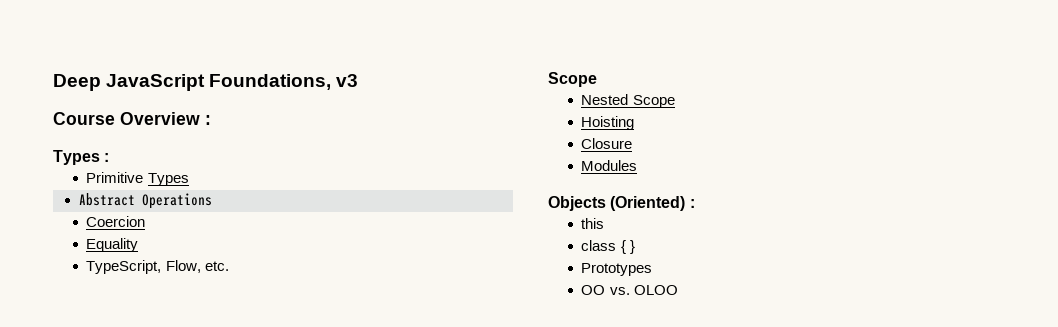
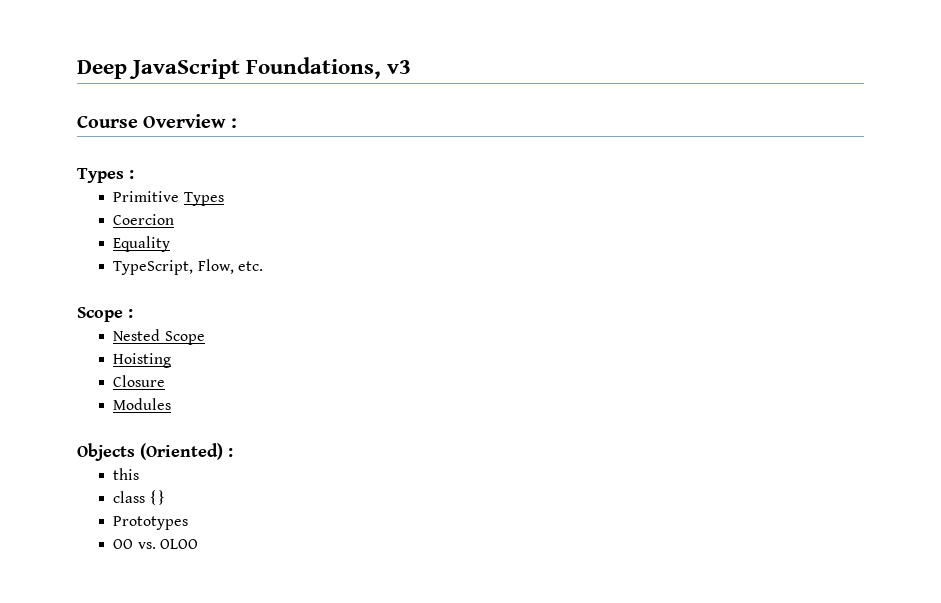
[78,193,212,209] // Abstract Operations -> (224, 199) none
(597, 79) none -> [128,308,133,318] :

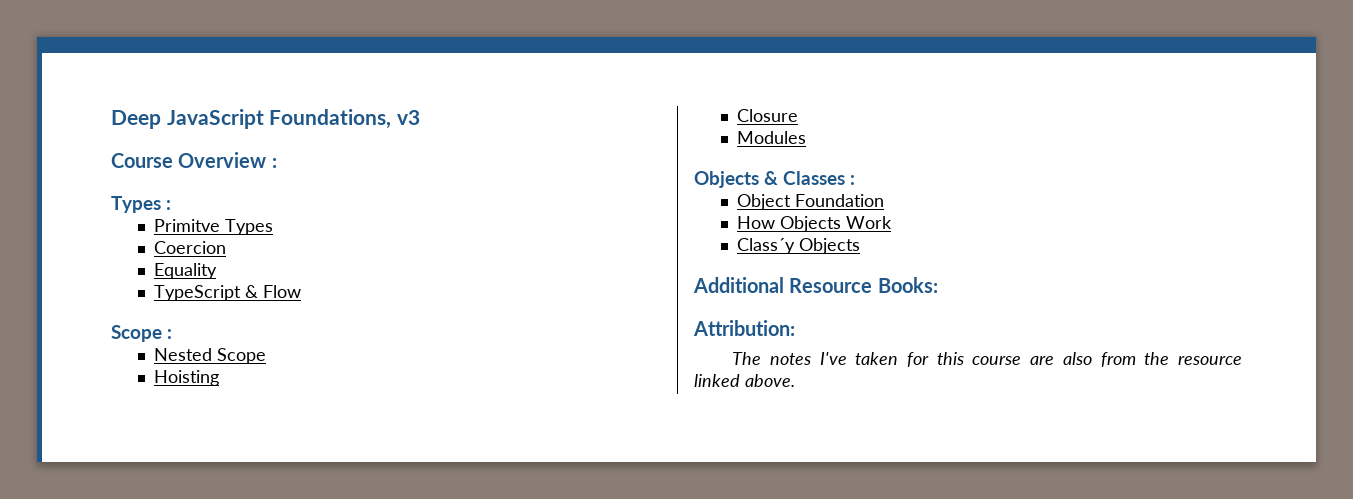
[113,191,180,202] Primitive -> [153,219,220,232] Primitve
[113,259,264,275] TypeScript, Flow, etc. -> [153,285,301,301] TypeScript & Flow
[140,443,233,460] [113,468,140,480] [113,490,165,505] [113,516,189,530] [113,539,199,549] (Oriented) : // this // class { } // Prototypes // OO vs. OLOO -> [764,171,856,185] [736,194,884,210] [736,216,892,232] [736,238,860,254] [693,277,938,293] [693,320,795,336] [732,352,1242,367] [694,374,795,387] & Classes : // Object Foundation // How Objects Work // Class´y Objects // Additional Resource Books: // Attribution: // The notes I've taken for this course are also from the resource linked above.

